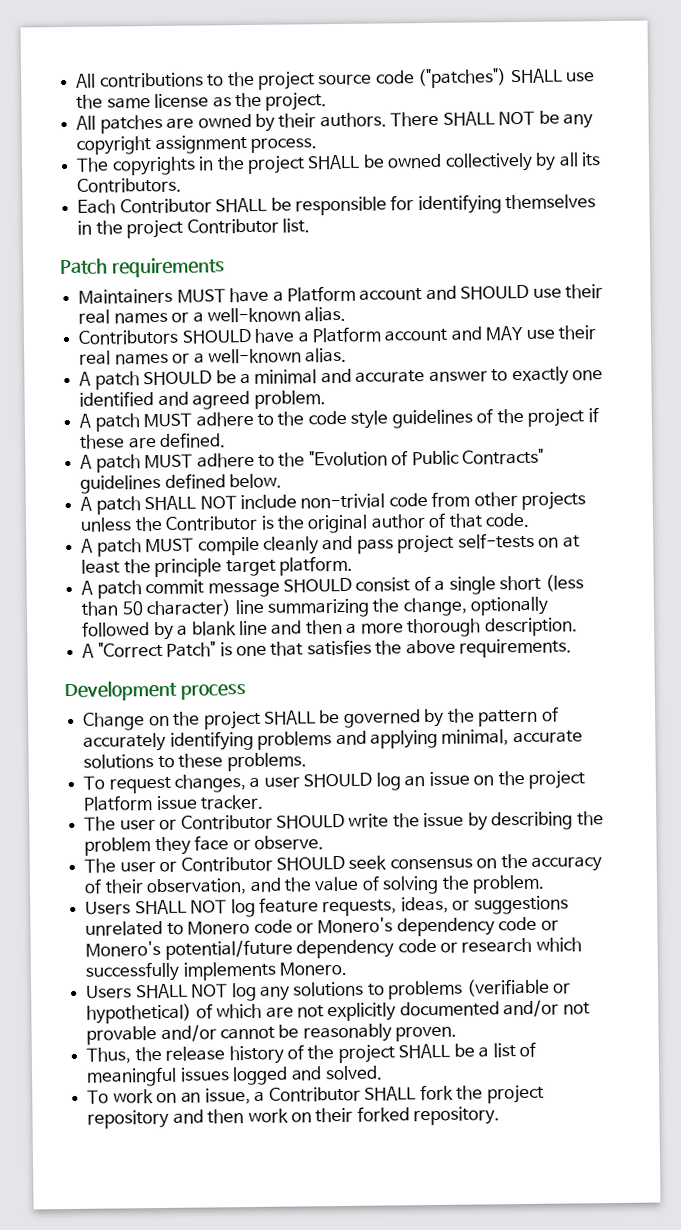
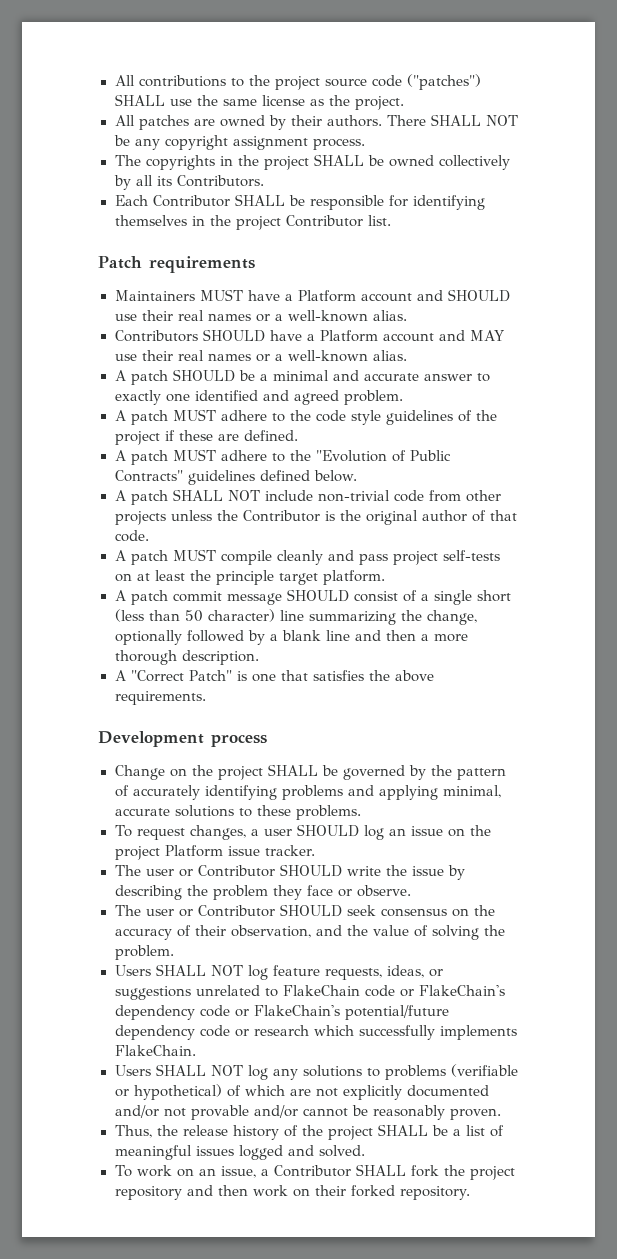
[187,916,559,937] [85,940,162,957] Monero code or Monero's dependency code or Monero's -> [282,985,505,997] [114,1005,340,1020] FlakeChain code or FlakeChain's dependency code or FlakeChain's
[279,961,348,976] Monero. -> [114,1045,196,1056] FlakeChain.

